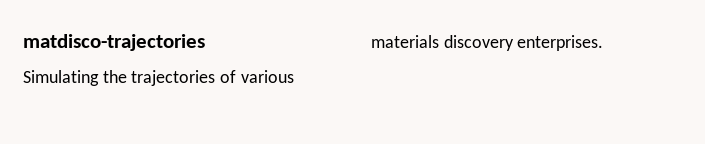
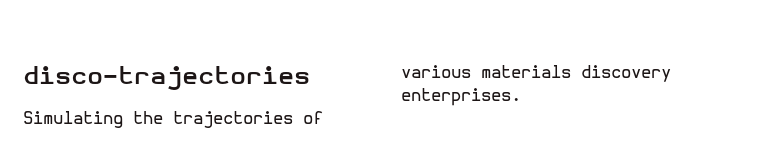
[23,34,205,51] matdisco-trajectories -> [23,66,310,90] disco-trajectories

